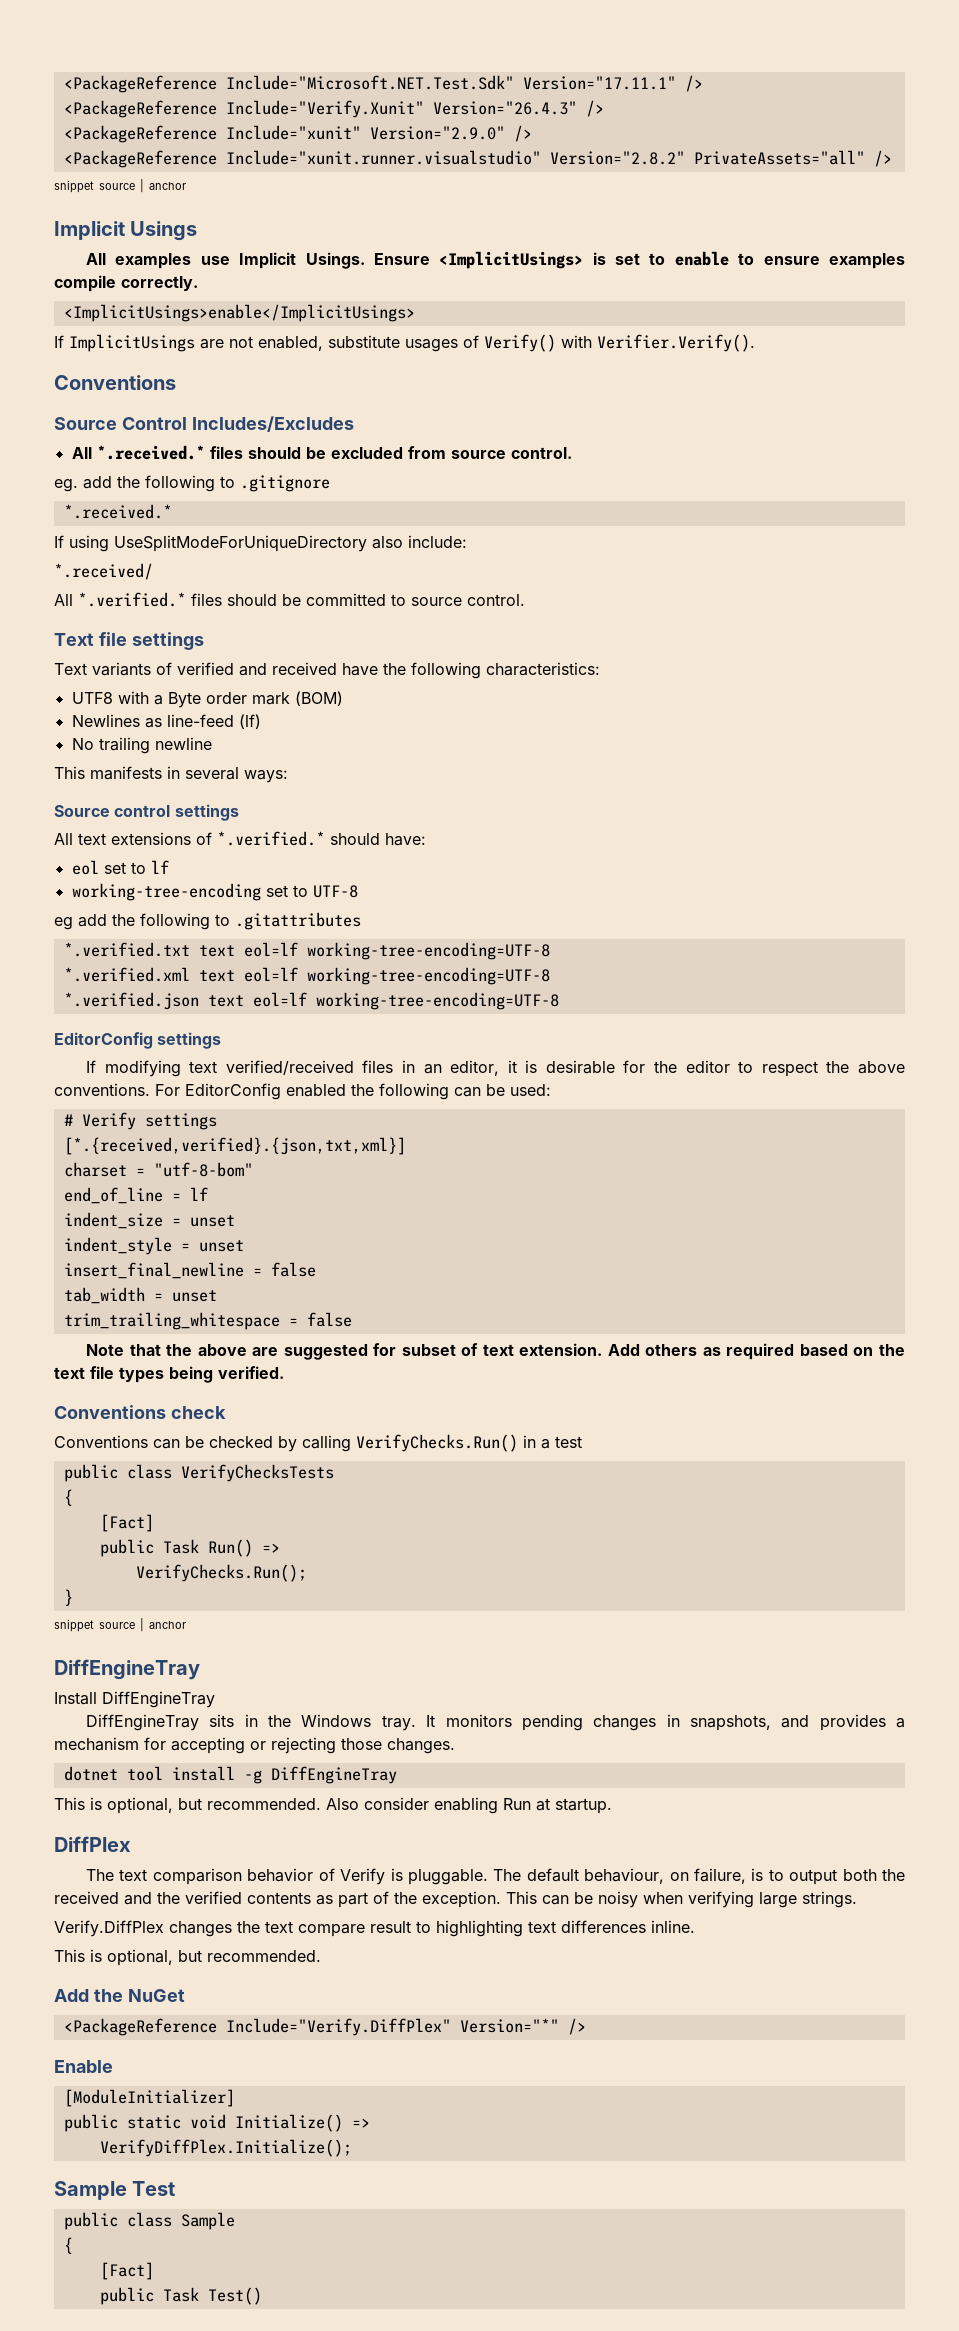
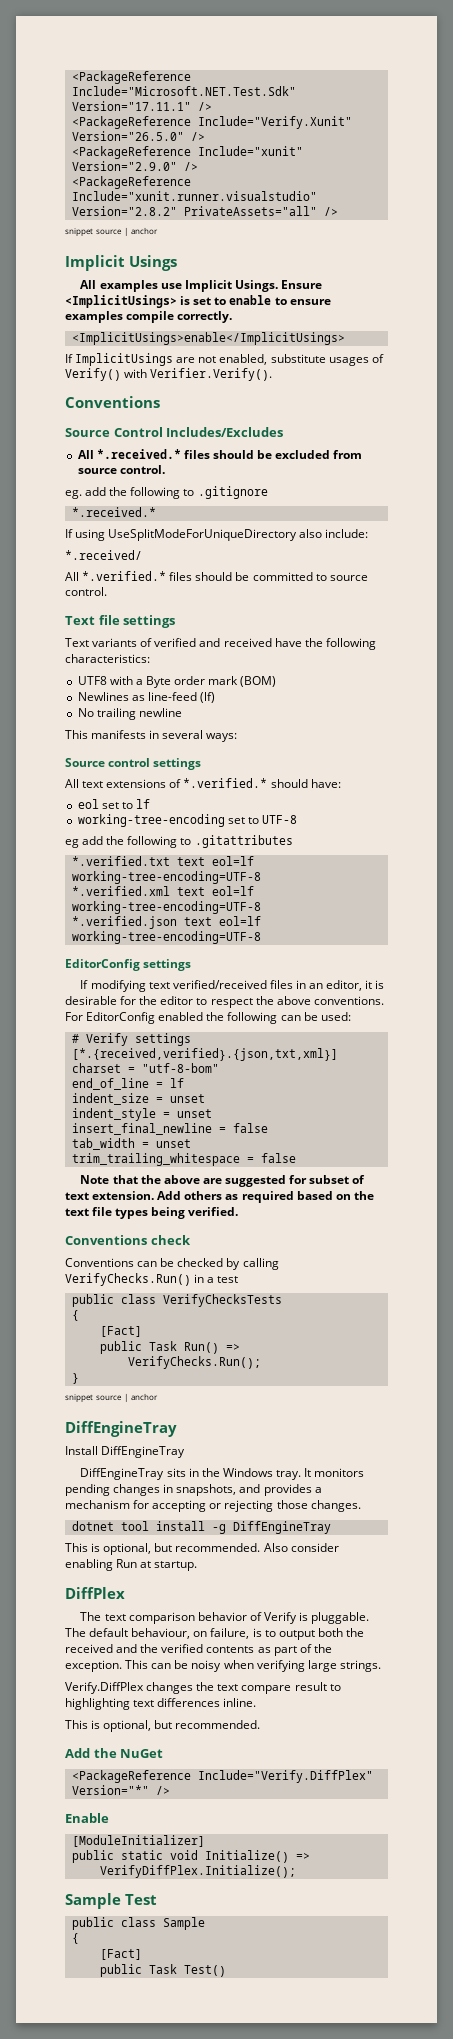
[432,101,577,115] Version="26.4.3" -> [71,131,184,141] Version="26.5.0"

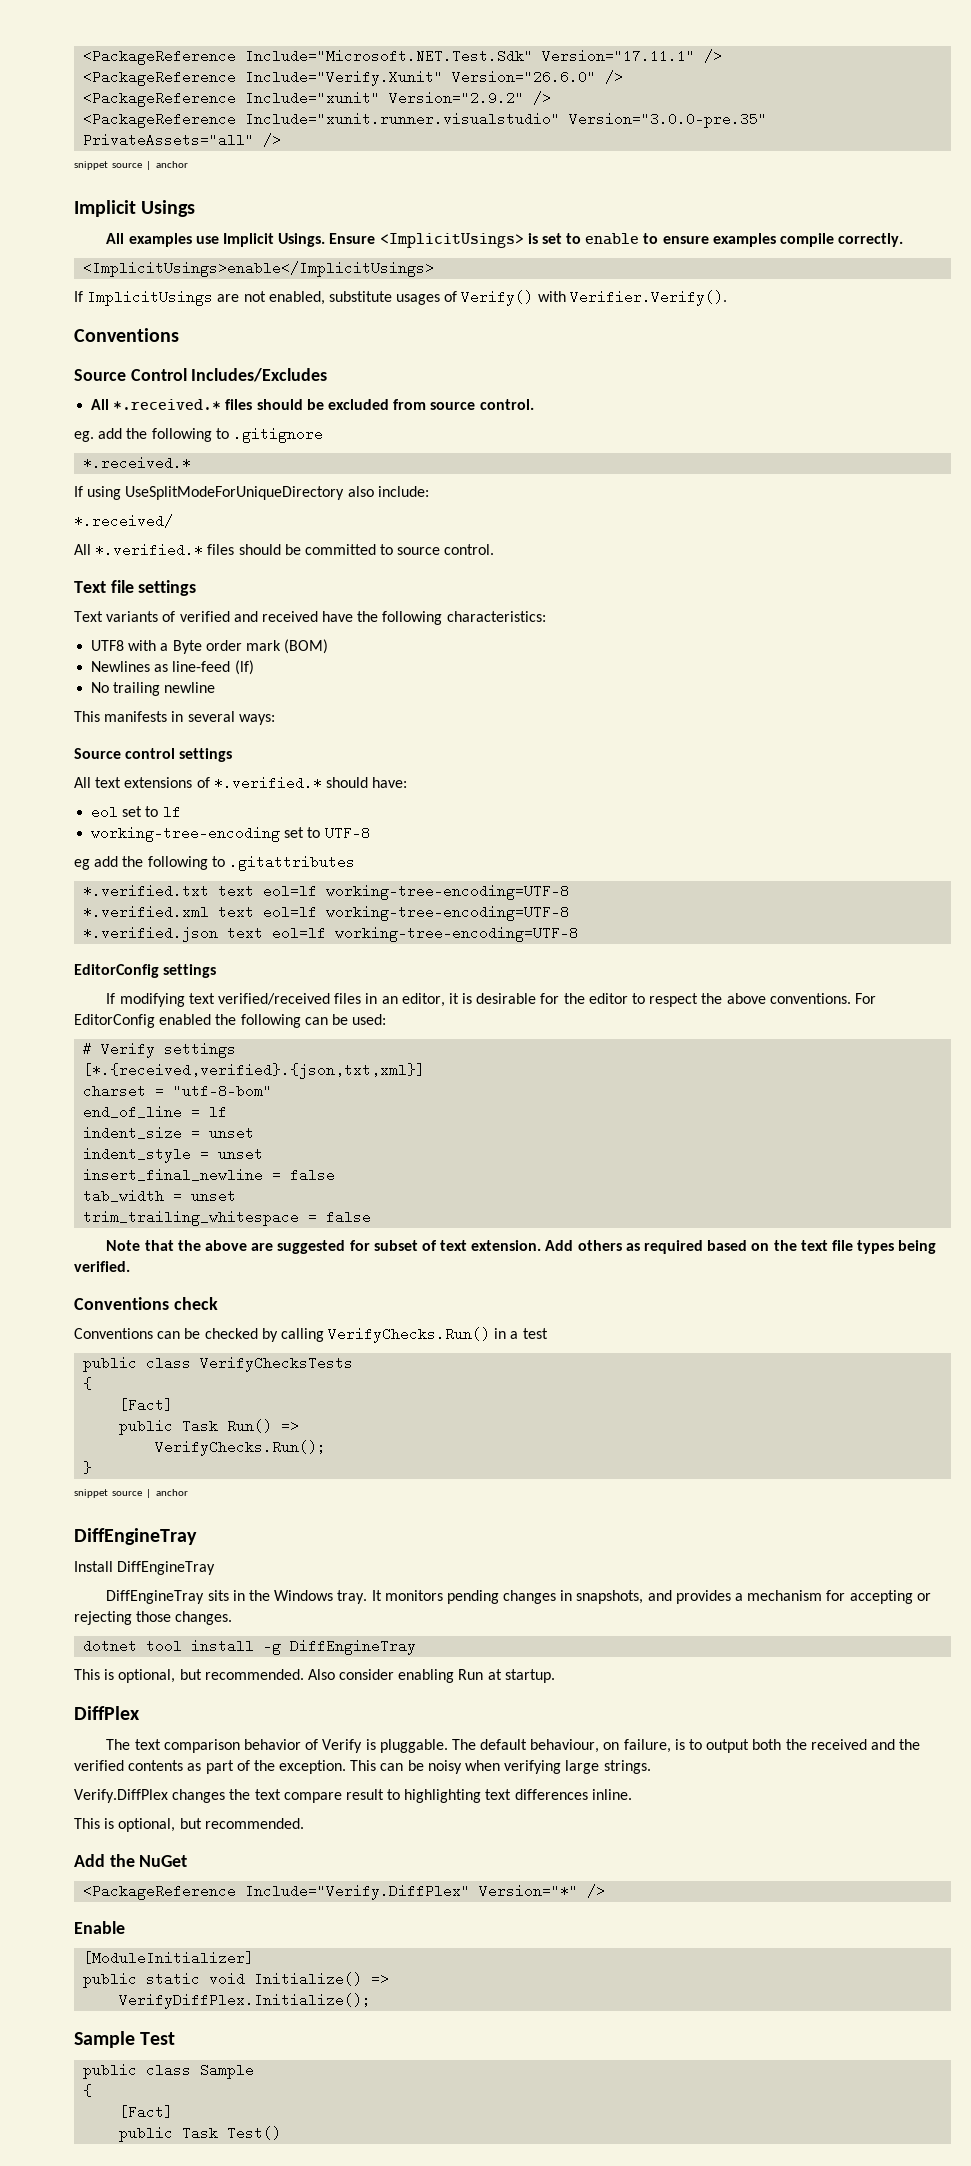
[71,131,184,141] Version="26.5.0" -> [452,70,597,84] Version="26.6.0"
[71,161,177,171] Version="2.9.0" -> [389,91,525,105] Version="2.9.2"
[71,206,177,216] Version="2.8.2" -> [569,112,768,128] Version="3.0.0-pre.35"

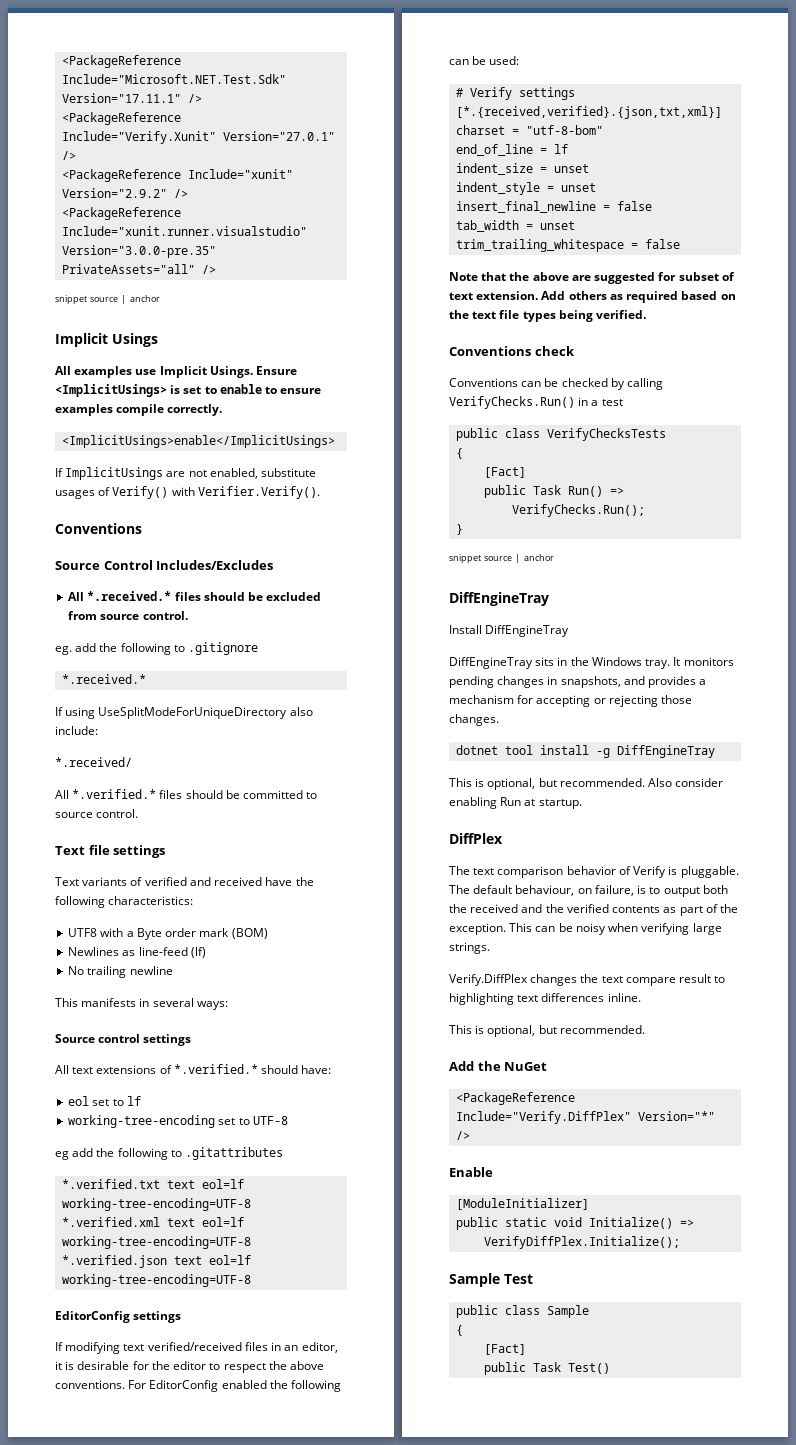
[452,70,597,84] Version="26.6.0" -> [223,131,336,141] Version="27.0.1"

